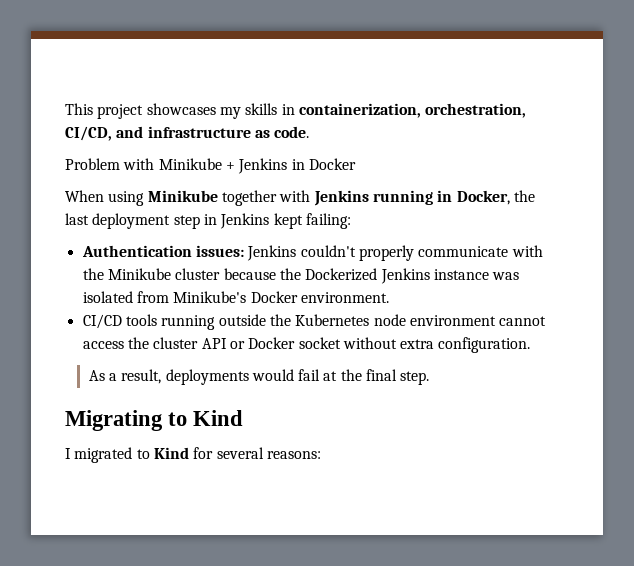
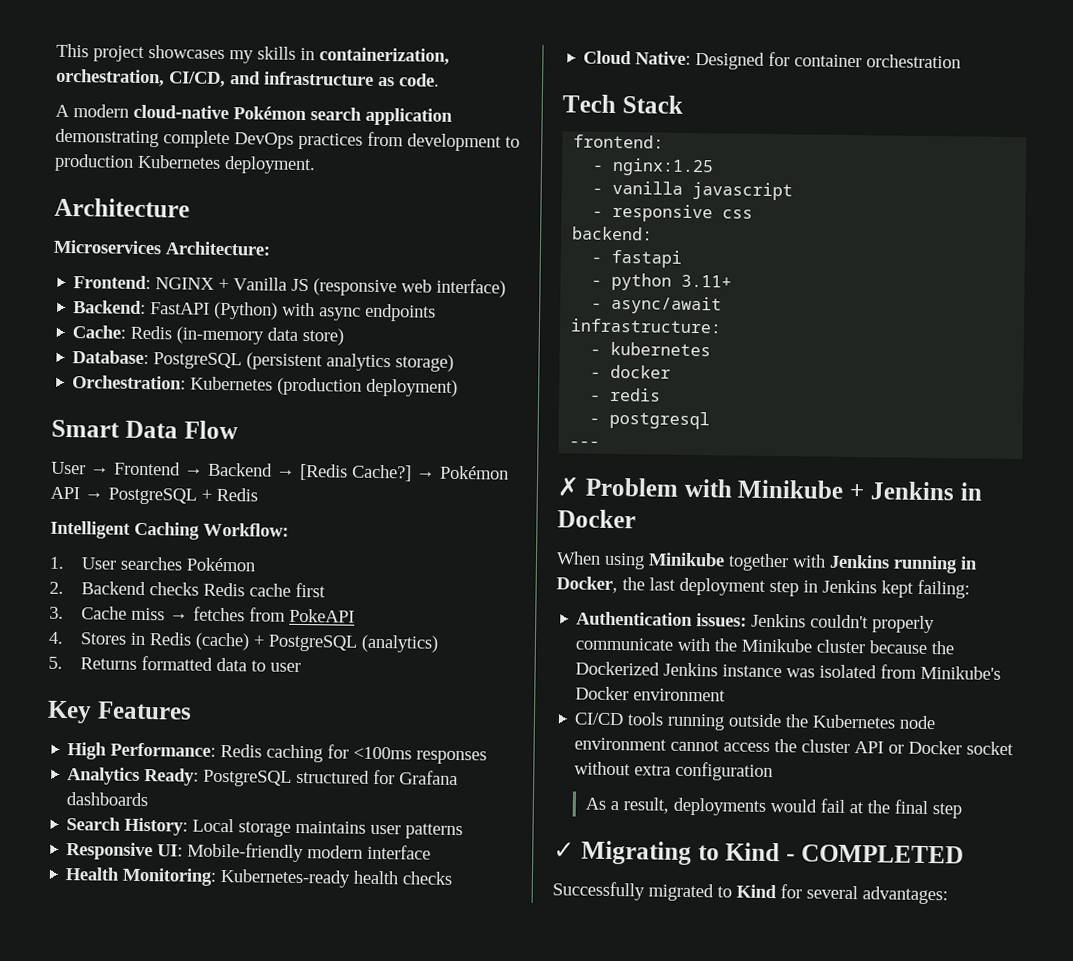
(310, 132) none -> [55,104,453,126] [55,128,520,152] [54,153,316,175] [54,197,190,218] [53,239,271,256] [73,275,507,298] [73,300,437,322] [72,325,345,346] [72,350,455,372] [72,375,459,397] [51,419,238,440] [51,461,509,482] [50,486,258,505] [50,520,289,540] [49,556,256,572] [49,581,327,598] [49,606,356,623] [48,631,440,653] [48,655,302,673] [47,700,192,724] [67,742,488,765] [67,767,459,787] [66,792,149,807] [66,817,464,840] [66,842,432,863] [65,867,454,888] [583,50,962,70] [562,94,683,114] [573,134,665,149] [592,157,715,177] [592,180,794,201] [592,203,754,223] [572,226,654,241] [591,249,683,268] [591,272,733,291] [591,295,723,315] [570,318,723,334] [590,341,712,357] [590,364,672,379] [590,387,662,402] [589,410,711,430] [569,440,601,447] [557,476,580,497] A modern cloud-native Pokémon search application demonstrating complete DevOps practices from development to production Kubernetes deployment. // Architecture // Microservices Architecture: // Frontend: NGINX + Vanilla JS (responsive web interface) // Backend: FastAPI (Python) with async endpoints // Cache: Redis (in-memory data store) // Database: PostgreSQL (persistent analytics storage) // Orchestration: Kubernetes (production deployment) // Smart Data Flow // User → Frontend → Backend → [Redis Cache?] → Pokémon API → PostgreSQL + Redis // Intelligent Caching Workflow: // 1. User searches Pokémon // 2. Backend checks Redis cache first // 3. Cache miss → fetches from PokeAPI // 4. Stores in Redis (cache) + PostgreSQL (analytics) // 5. Returns formatted data to user // Key Features // High Performance: Redis caching for <100ms responses // Analytics Ready: PostgreSQL structured for Grafana dashboards // Search History: Local storage maintains user patterns // Responsive UI: Mobile-friendly modern interface // Health Monitoring: Kubernetes-ready health checks // Cloud Native: Designed for container orchestration // Tech Stack // frontend: // - nginx:1.25 // - vanilla javascript // - responsive css // backend: // - fastapi // - python 3.11+ // - async/await // infrastructure: // - kubernetes // - docker // - redis // - postgresql // --- // ✗
[300,292,389,303] environment. -> [633,688,727,702] environment
[438,337,531,353] configuration. -> [675,761,774,782] configuration
[400,371,430,385] step. // -> [932,803,963,819] [553,842,575,859] step // ✓
[65,448,71,459] // I -> [786,844,964,864] [552,881,645,901] - COMPLETED // Successfully
[266,451,321,459] reasons: -> [862,886,948,905] advantages:

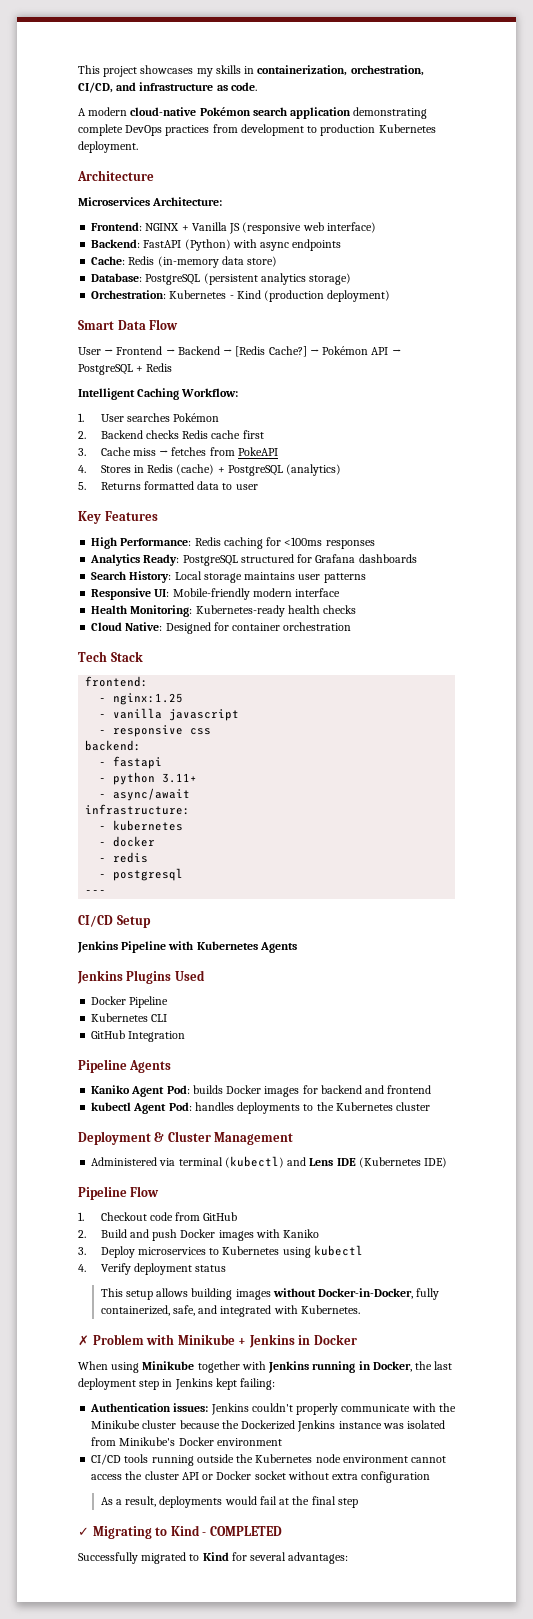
(274, 383) none -> [229,290,261,299] - Kind
(601, 443) none -> [78,915,151,928] [77,941,297,953] [77,970,205,984] [91,996,169,1008] [91,1013,168,1022] [91,1030,186,1042] [78,1059,172,1073] [91,1085,432,1097] [91,1102,431,1114] [78,1131,294,1145] [91,1156,448,1168] [78,1186,160,1200] [78,1212,238,1221] [78,1229,320,1241] [78,1245,363,1258] [78,1263,227,1275] [100,1288,440,1300] [100,1305,360,1317] // CI/CD Setup // Jenkins Pipeline with Kubernetes Agents // Jenkins Plugins Used // Docker Pipeline // Kubernetes CLI // GitHub Integration // Pipeline Agents // Kaniko Agent Pod: builds Docker images for backend and frontend // kubectl Agent Pod: handles deployments to the Kubernetes cluster // Deployment & Cluster Management // Administered via terminal (kubectl) and Lens IDE (Kubernetes IDE) // Pipeline Flow // 1. Checkout code from GitHub // 2. Build and push Docker images with Kaniko // 3. Deploy microservices to Kubernetes using kubectl // 4. Verify deployment status // This setup allows building images without Docker-in-Docker, fully containerized, safe, and integrated with Kubernetes.

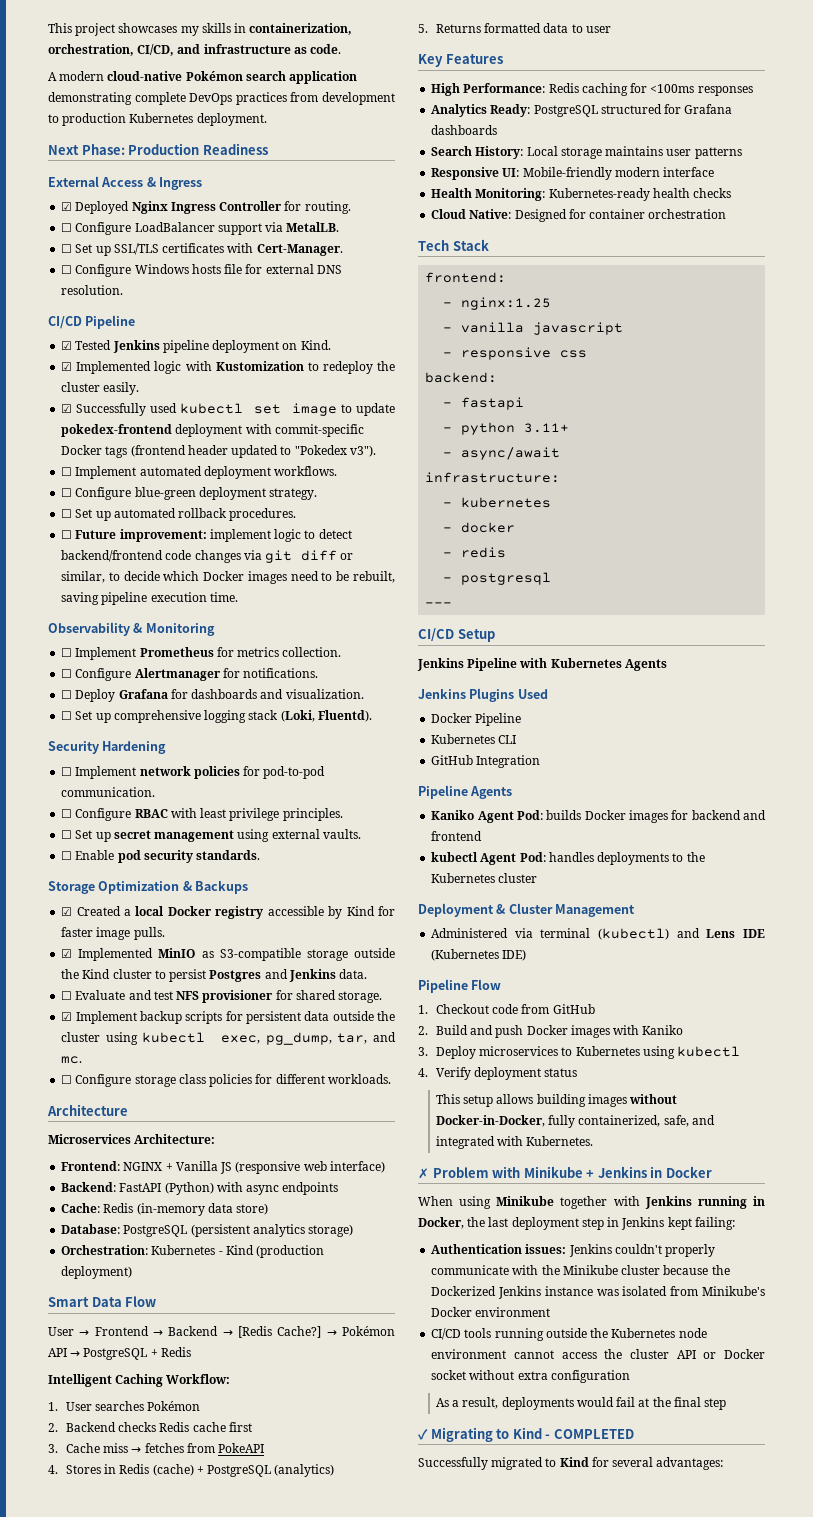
(138, 147) none -> [48,143,268,155] [48,176,203,190] [61,201,351,214] [61,222,340,235] [61,243,343,256] [61,264,342,277] [61,285,124,295] [48,315,136,329] [61,340,331,353] [61,361,395,374] [61,382,140,395] [61,403,395,416] [61,424,364,437] [61,445,376,458] [61,466,338,479] [61,487,318,500] [61,508,297,521] [61,529,352,542] [61,550,354,563] [61,571,395,584] [61,592,238,605] [48,622,215,636] [61,647,342,660] [61,668,319,681] [61,689,364,702] [61,710,372,723] [48,741,167,754] [61,766,326,779] [61,787,156,797] [61,808,343,821] [61,829,361,842] [61,850,261,863] [48,881,249,894] [61,906,395,919] [61,927,165,940] [61,948,395,961] [61,969,368,982] [61,990,383,1003] [61,1011,396,1024] [61,1032,396,1045] [61,1056,83,1064] [61,1074,391,1087] // Next Phase: Production Readiness // External Access & Ingress // ☑ Deployed Nginx Ingress Controller for routing. // ☐ Configure LoadBalancer support via MetalLB. // ☐ Set up SSL/TLS certificates with Cert-Manager. // ☐ Configure Windows hosts file for external DNS resolution. // CI/CD Pipeline // ☑ Tested Jenkins pipeline deployment on Kind. // ☑ Implemented logic with Kustomization to redeploy the cluster easily. // ☑ Successfully used kubectl set image to update pokedex-frontend deployment with commit-specific Docker tags (frontend header updated to "Pokedex v3"). // ☐ Implement automated deployment workflows. // ☐ Configure blue-green deployment strategy. // ☐ Set up automated rollback procedures. // ☐ Future improvement: implement logic to detect backend/frontend code changes via git diff or similar, to decide which Docker images need to be rebuilt, saving pipeline execution time. // Observability & Monitoring // ☐ Implement Prometheus for metrics collection. // ☐ Configure Alertmanager for notifications. // ☐ Deploy Grafana for dashboards and visualization. // ☐ Set up comprehensive logging stack (Loki, Fluentd). // Security Hardening // ☐ Implement network policies for pod-to-pod communication. // ☐ Configure RBAC with least privilege principles. // ☐ Set up secret management using external vaults. // ☐ Enable pod security standards. // Storage Optimization & Backups // ☑ Created a local Docker registry accessible by Kind for faster image pulls. // ☑ Implemented MinIO as S3-compatible storage outside the Kind cluster to persist Postgres and Jenkins data. // ☐ Evaluate and test NFS provisioner for shared storage. // ☑ Implement backup scripts for persistent data outside the cluster using kubectl exec, pg_dump, tar, and mc. // ☐ Configure storage class policies for different workloads.

